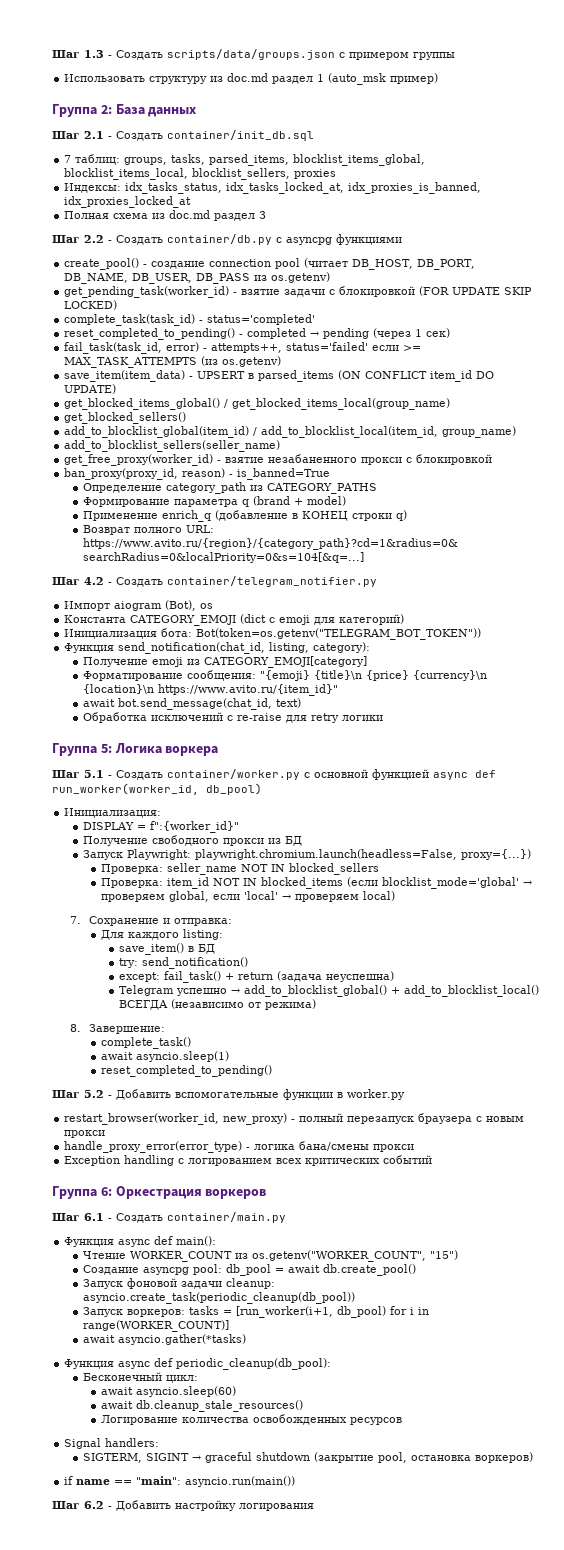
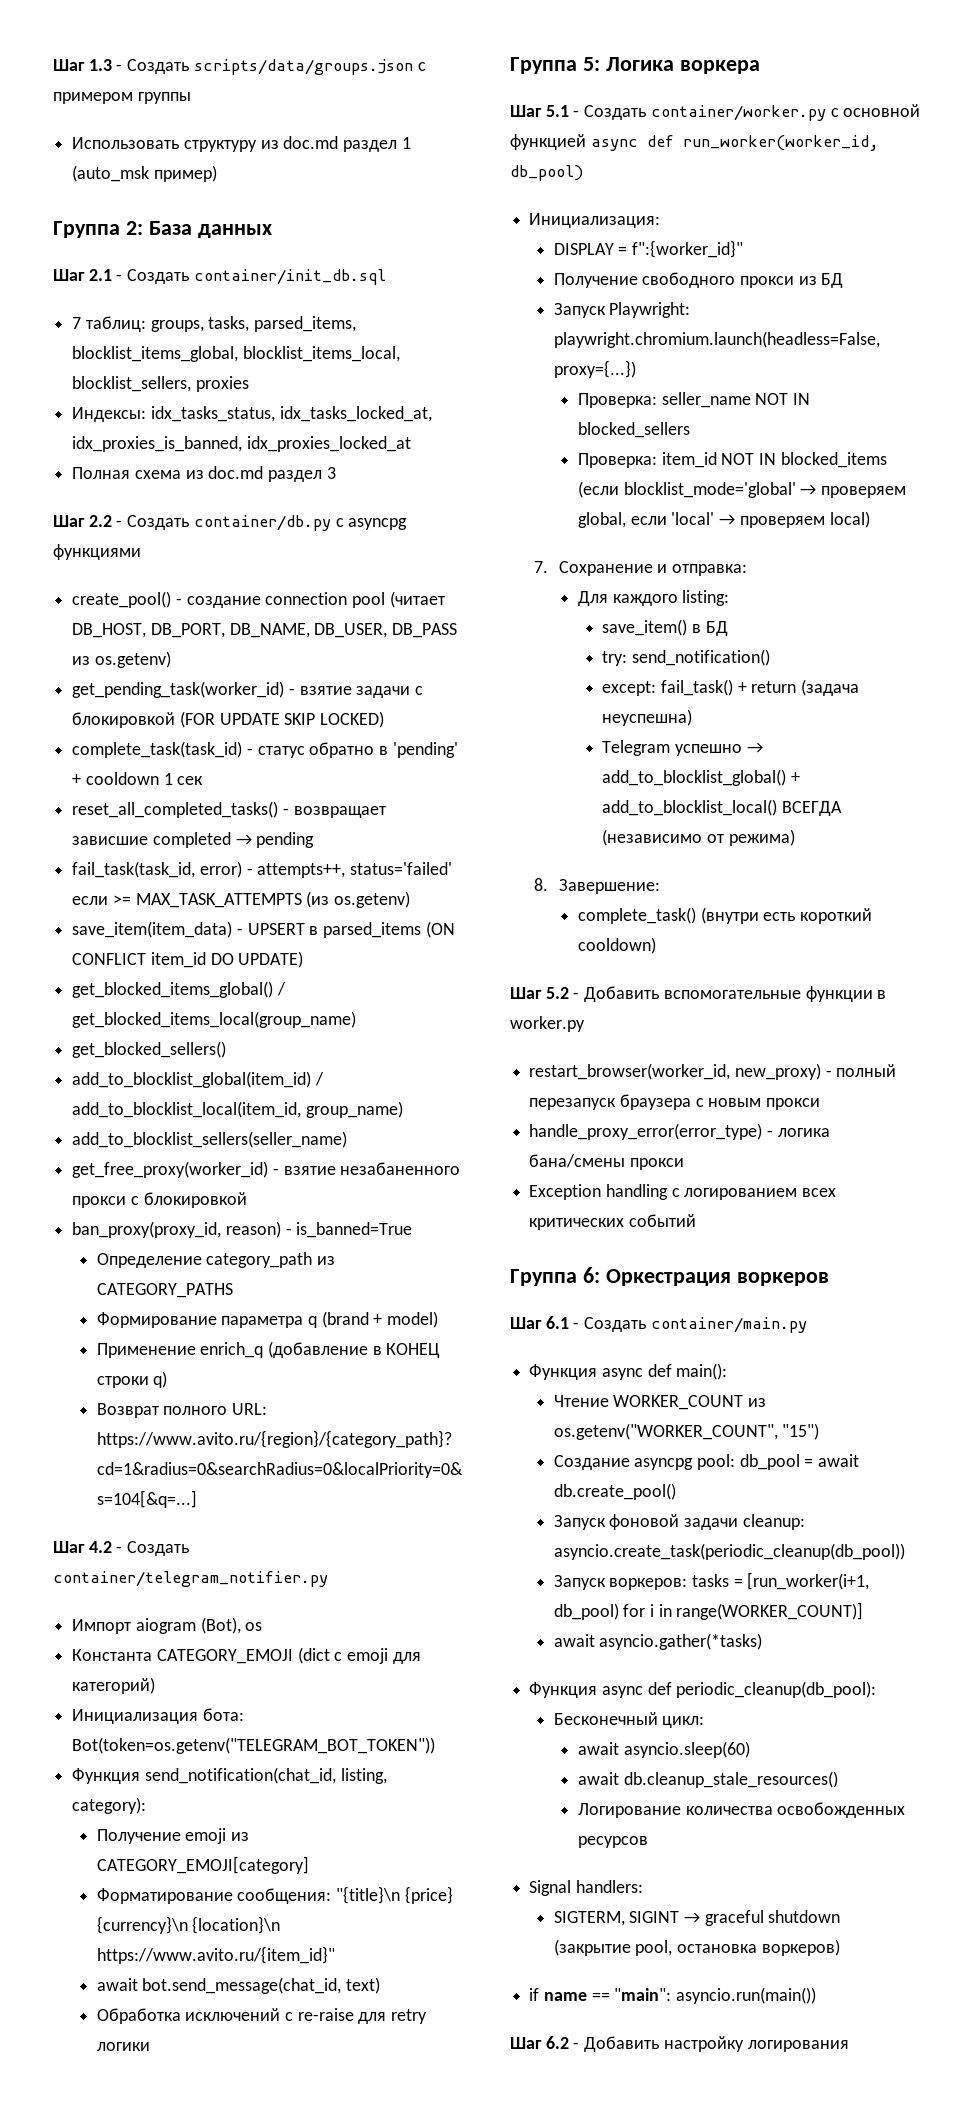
[207,314,316,325] [64,328,244,340] status='completed' // reset_completed_to_pending() - -> [257,742,458,758] [72,772,204,785] [72,801,386,818] [72,836,149,845] статус обратно в 'pending' + cooldown 1 сек // reset_all_completed_tasks() - возвращает зависшие
[373,328,451,339] (через 1 сек) -> (315, 840) none
[259,670,362,681] "{emoji} {title}\n -> [336,1886,401,1904] "{title}\n
[100,1051,229,1062] [100,1065,272,1077] // await asyncio.sleep(1) // reset_completed_to_pending() -> [700,907,873,924] [577,937,656,954] (внутри есть короткий cooldown)

